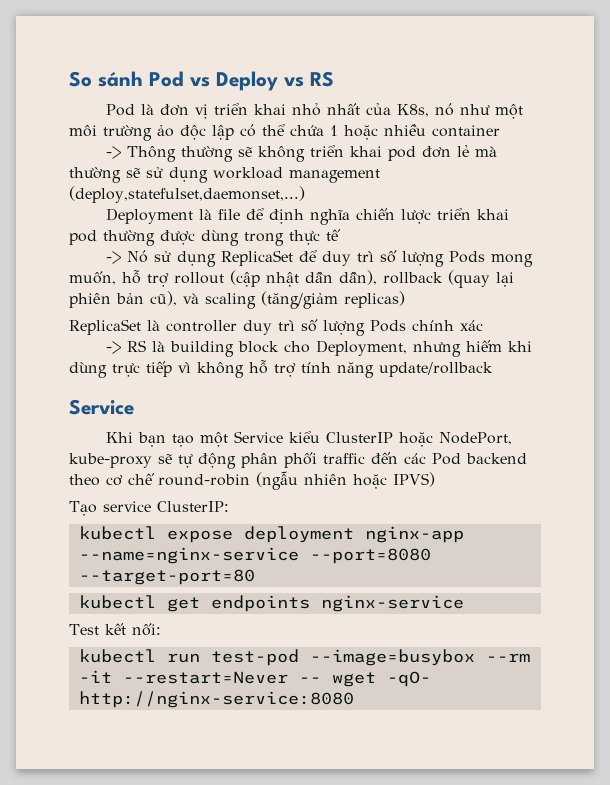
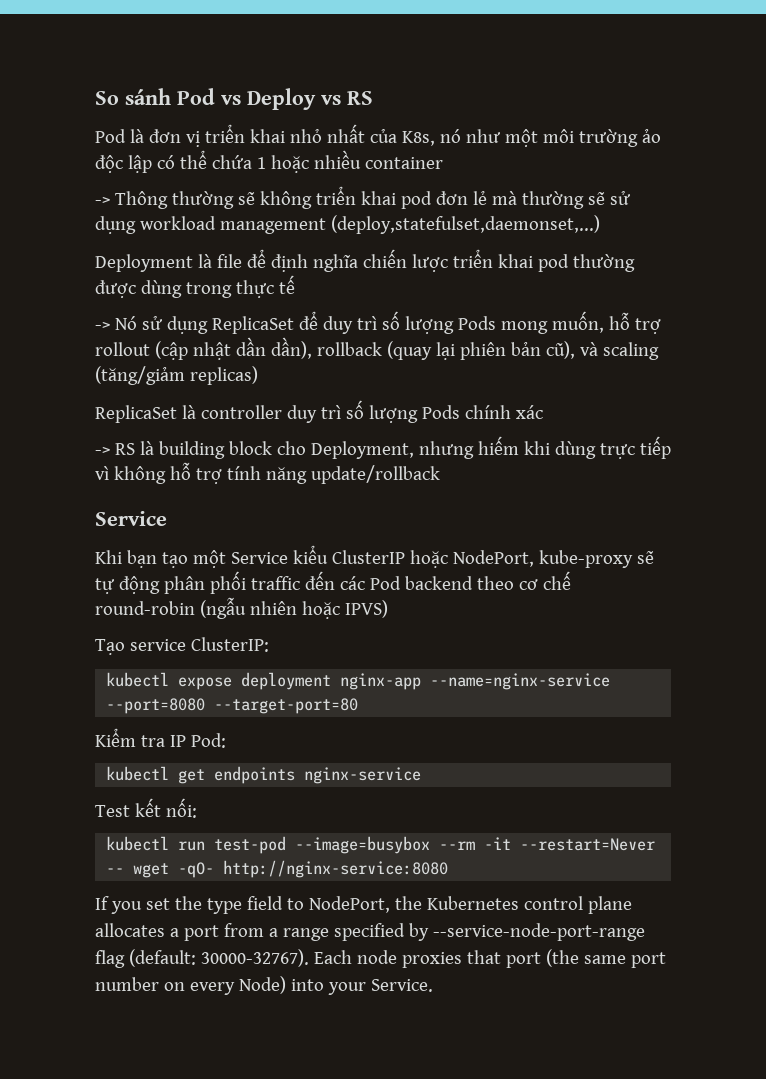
(255, 577) none -> [95,728,226,748] // Kiểm tra IP Pod:
(354, 699) none -> [95,896,632,914] [95,923,645,941] [95,949,666,968] [95,976,433,995] // If you set the type field to NodePort, the Kubernetes control plane allocates a port from a range specified by --service-node-port-range flag (default: 30000-32767). Each node proxies that port (the same port number on every Node) into your Service.

